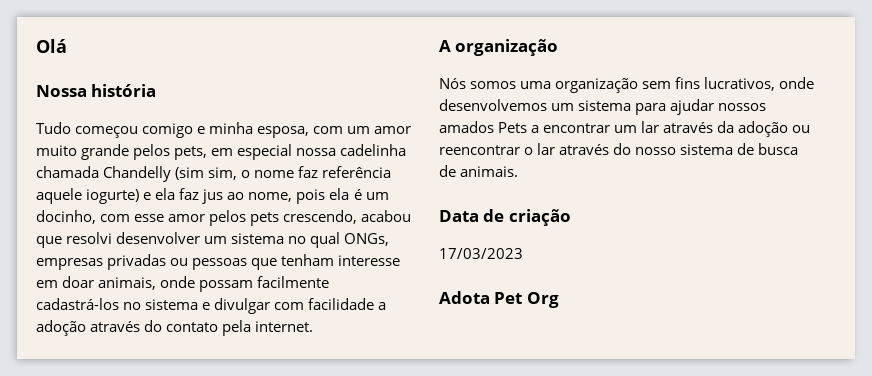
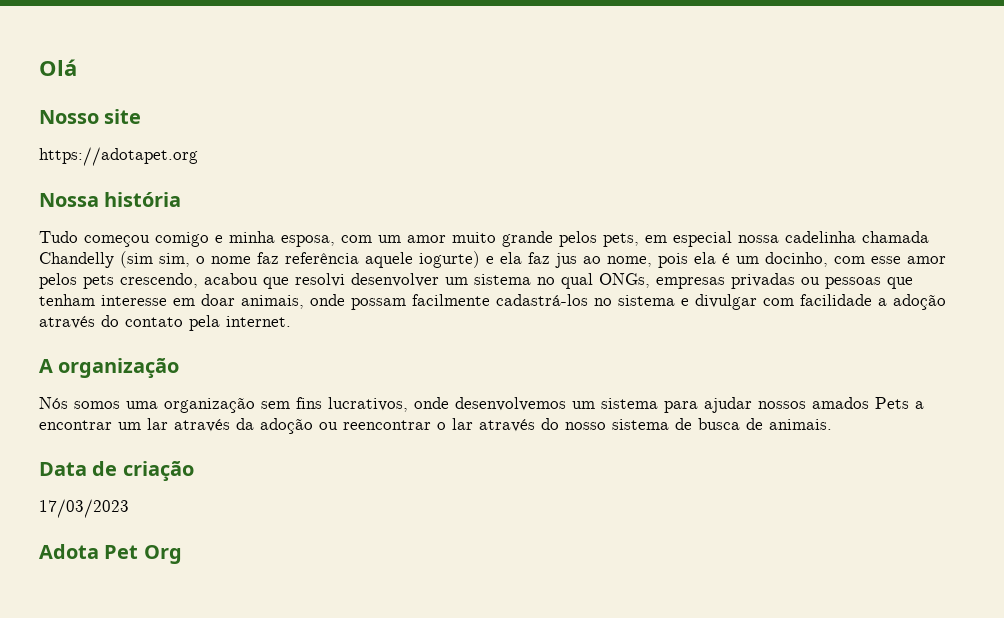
(67, 46) none -> [39,109,142,124] [39,147,198,166] // Nosso site // https://adotapet.org

